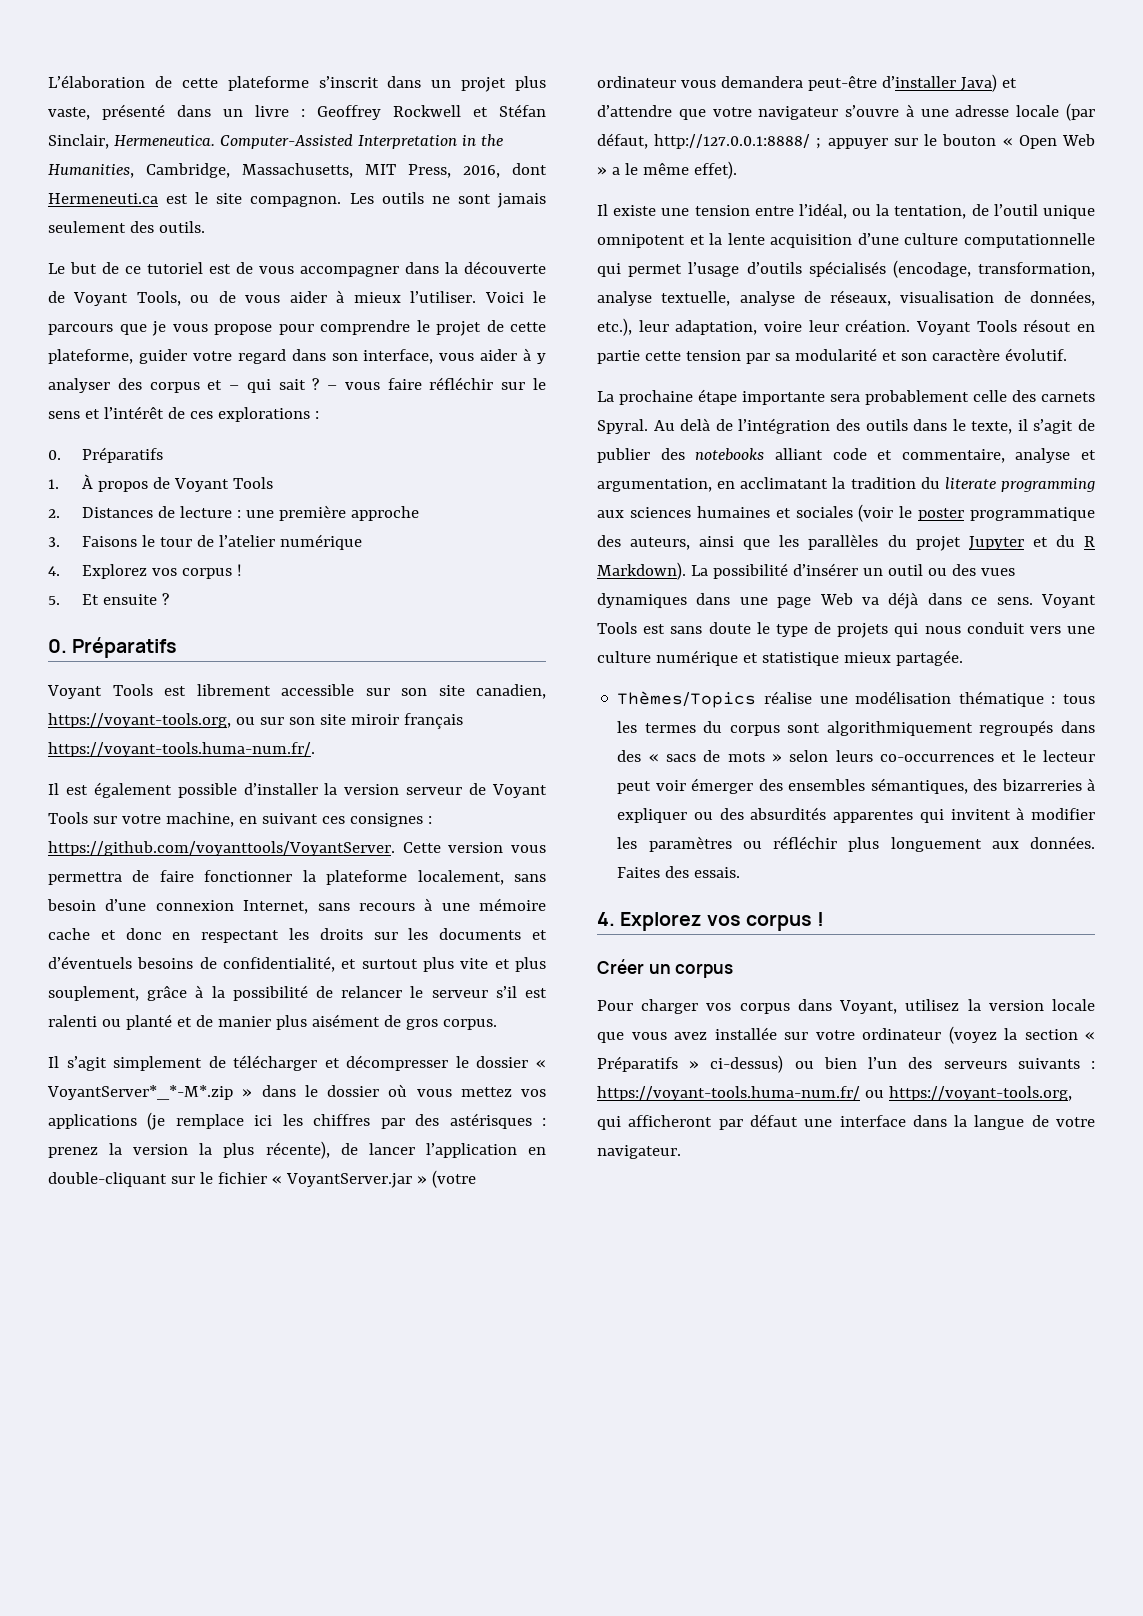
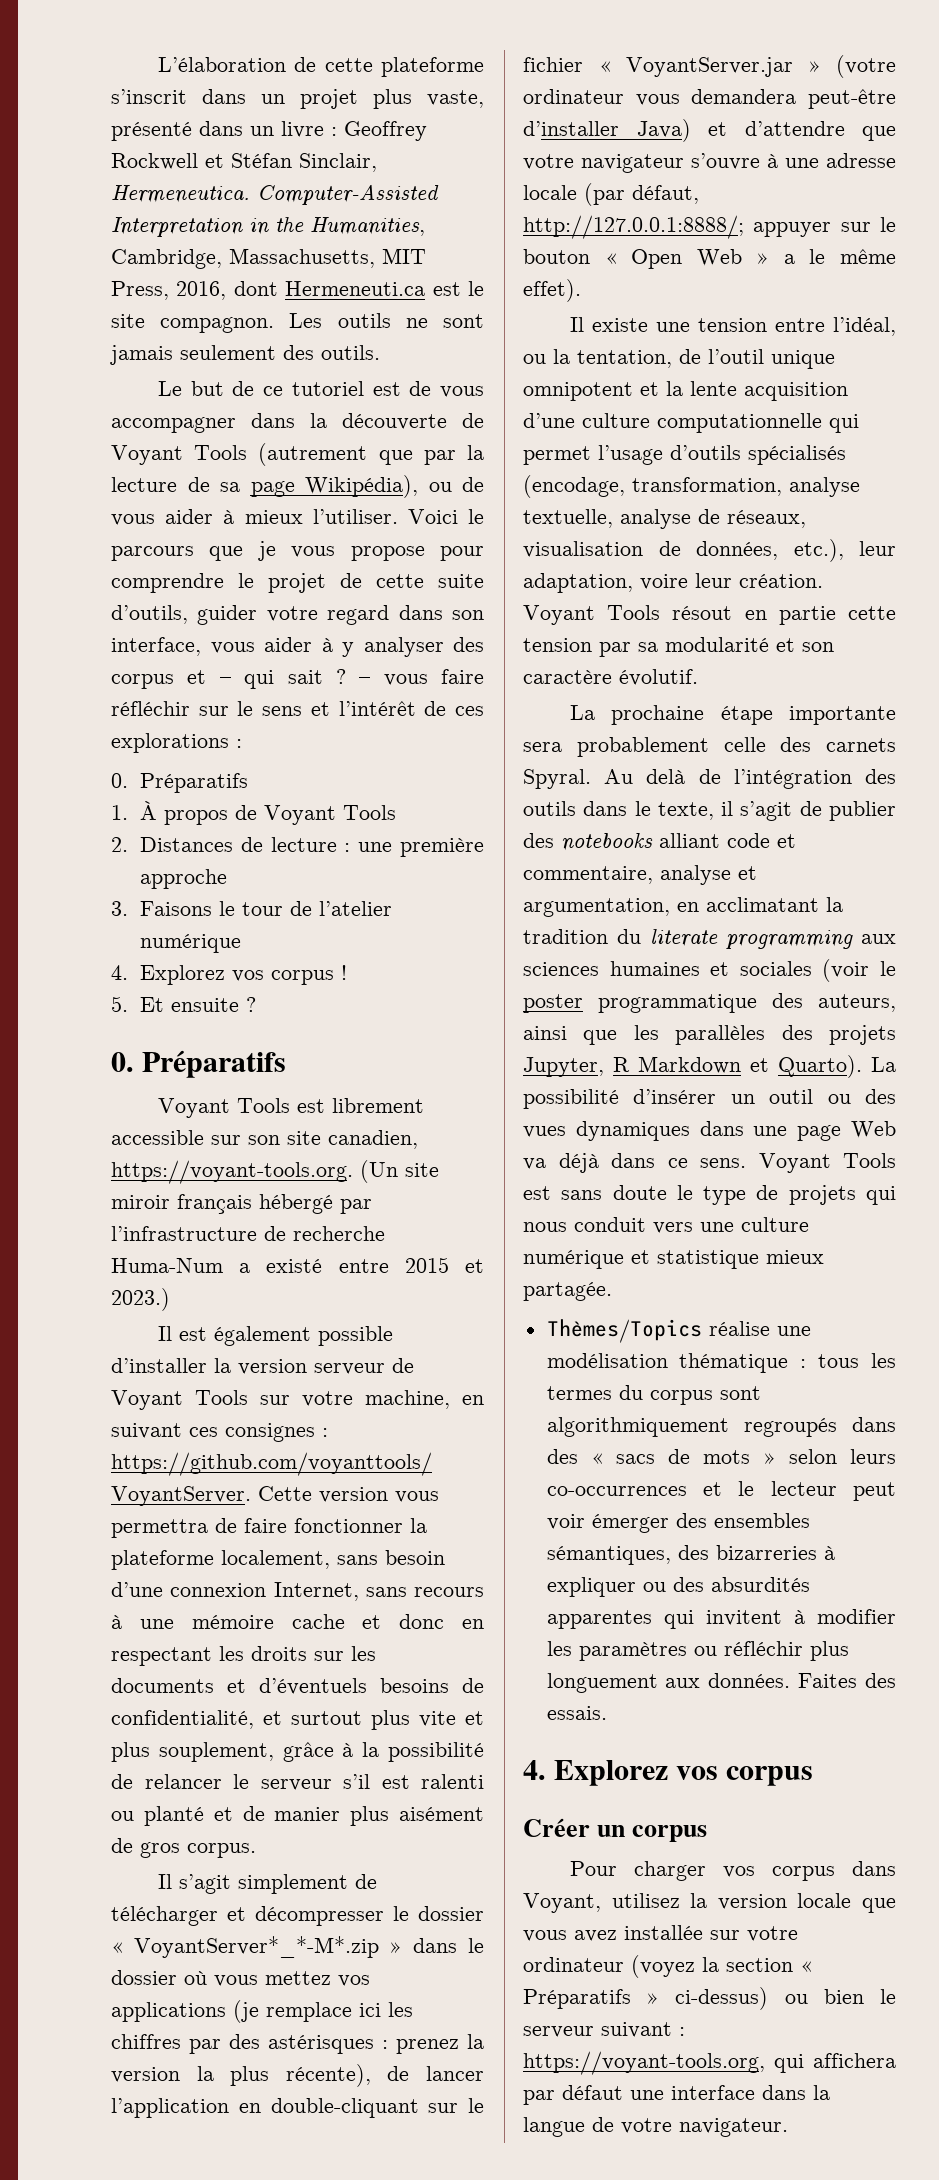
[136,291,181,306] Tools, -> [194,443,484,466] [111,475,418,498] Tools (autrement que par la lecture de sa page Wikipédia),
[48,349,133,364] plateforme, -> [438,574,484,588] [111,605,188,624] suite d’outils,
[48,713,463,729] [48,742,315,757] https://voyant-tools.org, ou sur son site miroir français https://voyant-tools.huma-num.fr/. -> [111,1160,439,1184] [111,1194,372,1214] [111,1226,385,1241] [111,1257,484,1273] [111,1288,170,1311] https://voyant-tools.org. (Un site miroir français hébergé par l’infrastructure de recherche Huma-Num a existé entre 2015 et 2023.)
[654,134,822,149] http://127.0.0.1:8888/ ; -> [523,215,744,239] http://127.0.0.1:8888/;
[887,535,1095,551] [597,562,686,580] du projet Jupyter et du R Markdown). -> [781,1025,896,1045] [523,1055,862,1078] des projets Jupyter, R Markdown et Quarto).
[817,912,825,926] ! -> (814, 1776) none
[868,1057,1095,1069] [597,1086,884,1101] l’un des serveurs suivants : https://voyant-tools.huma-num.fr/ ou -> [880,1989,896,2004] [523,2022,685,2038] le serveur suivant :
[628,1115,713,1127] afficheront -> [813,2053,896,2068] affichera

